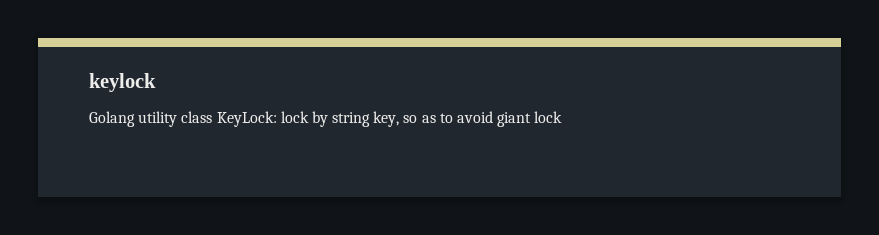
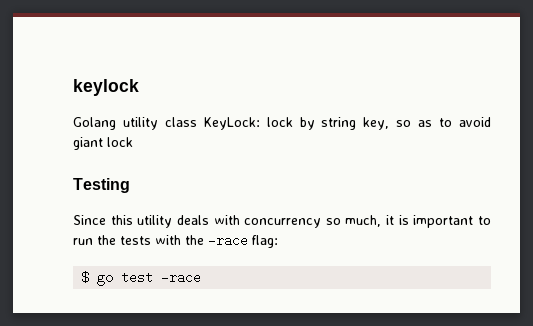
(563, 117) none -> [73,178,130,193] [73,215,491,228] [73,234,278,248] [81,271,202,286] // Testing // Since this utility deals with concurrency so much, it is important to run the tests with the -race flag: // $ go test -race

